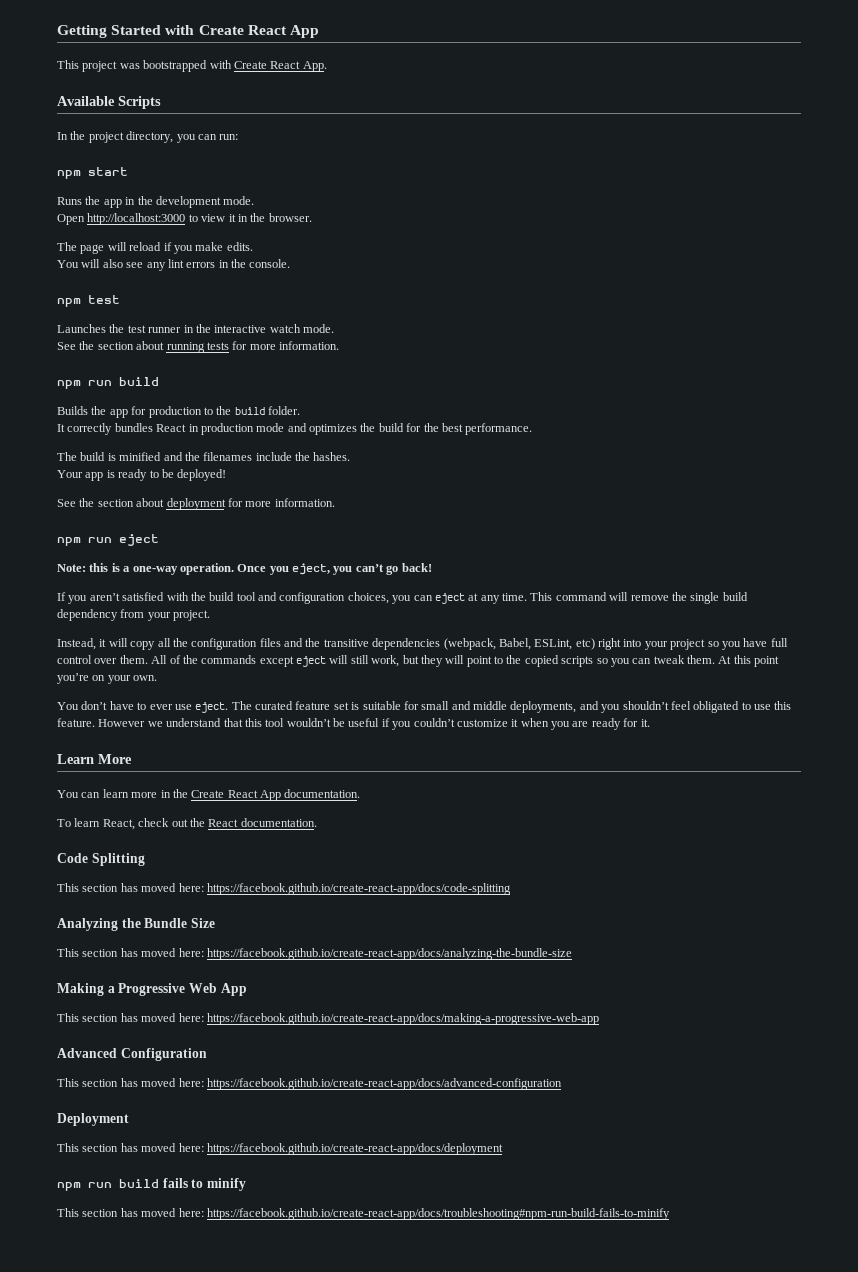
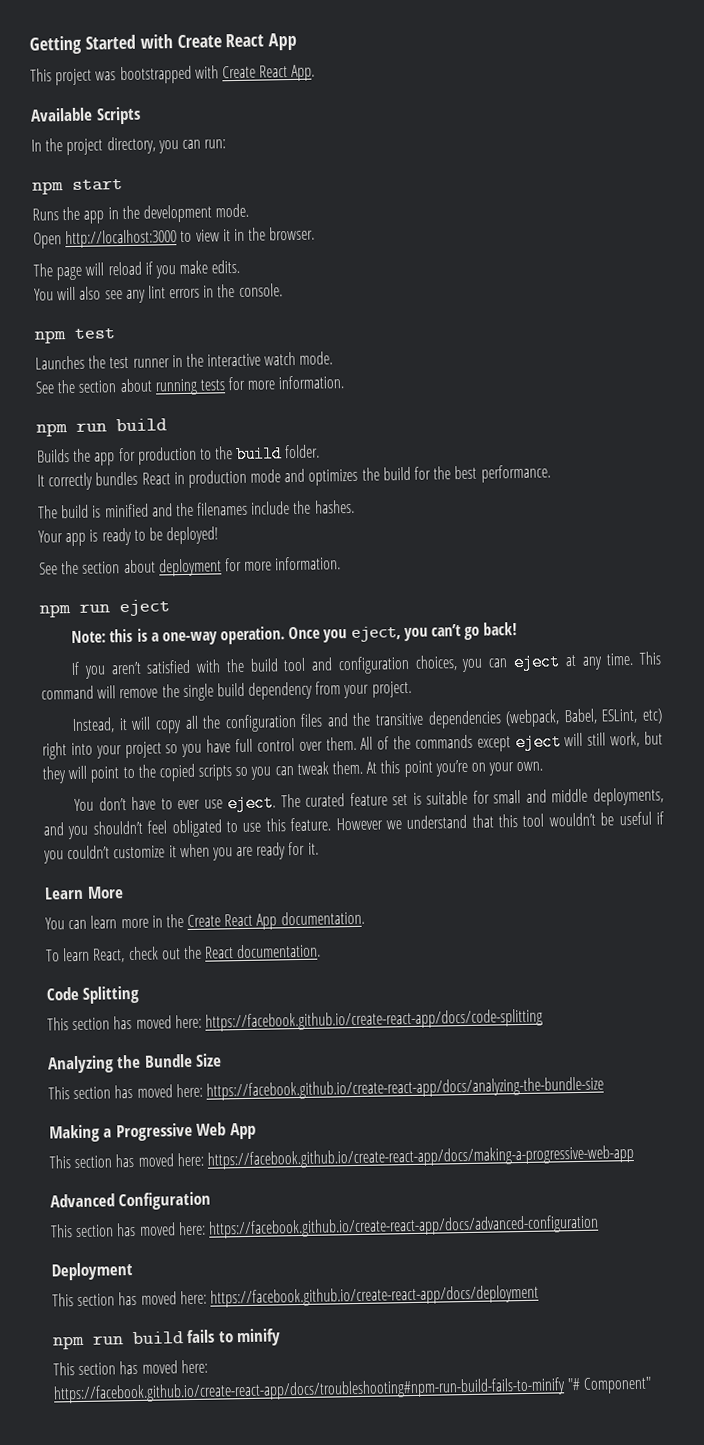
(670, 1214) none -> [567,1376,653,1394] "# Component"

